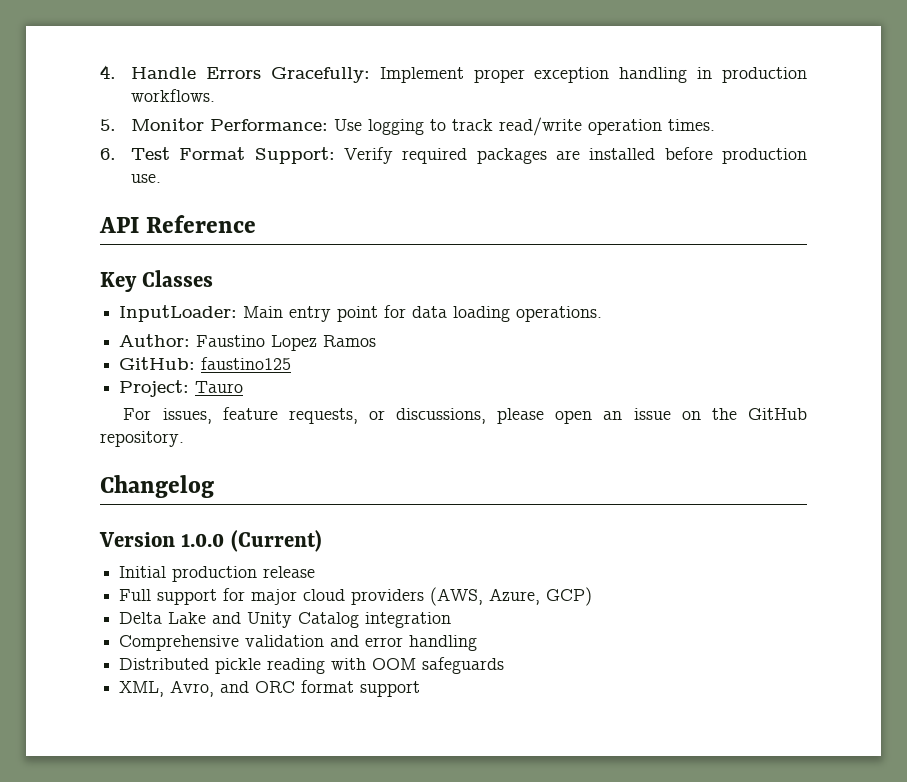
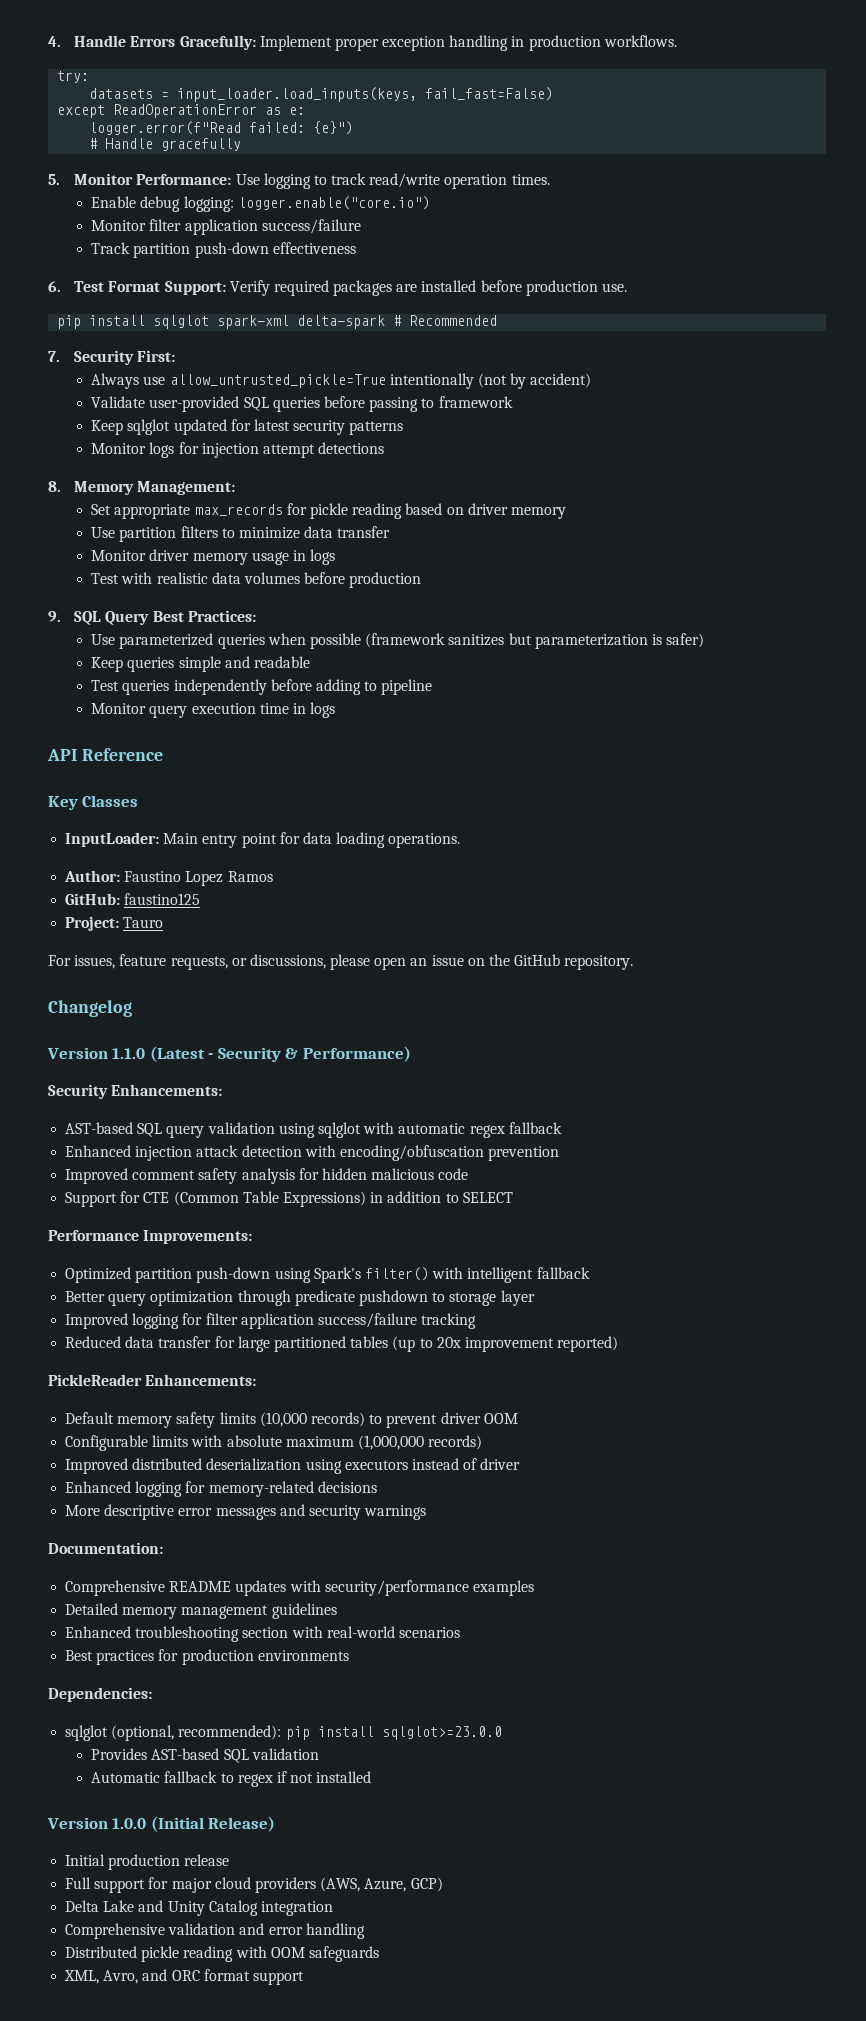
(215, 95) none -> [57,71,90,83] [89,87,554,102] [57,104,306,118] [89,121,354,135] [89,138,242,151] // try: // datasets = input_loader.load_inputs(keys, fail_fast=False) // except ReadOperationError as e: // logger.error(f"Read failed: {e}") // # Handle gracefully
(715, 125) none -> [91,196,430,212] [91,219,361,235] [91,242,356,258] // Enable debug logging: logger.enable("core.io") // Monitor filter application success/failure // Track partition push-down effectiveness
(161, 178) none -> [57,315,498,329] [48,350,176,365] [91,373,592,389] [91,396,513,412] [91,419,404,435] [91,442,385,458] [48,481,236,495] [91,503,566,519] [91,526,391,542] [91,549,336,565] [91,572,422,588] [48,610,256,625] [91,633,705,649] [91,656,310,672] [91,679,433,695] [91,702,336,718] // pip install sqlglot spark-xml delta-spark # Recommended // 7. Security First: // Always use allow_untrusted_pickle=True intentionally (not by accident) // Validate user-provided SQL queries before passing to framework // Keep sqlglot updated for latest security patterns // Monitor logs for injection attempt detections // 8. Memory Management: // Set appropriate max_records for pickle reading based on driver memory // Use partition filters to minimize data transfer // Monitor driver memory usage in logs // Test with realistic data volumes before production // 9. SQL Query Best Practices: // Use parameterized queries when possible (framework sanitizes but parameterization is safer) // Keep queries simple and readable // Test queries independently before adding to pipeline // Monitor query execution time in logs
(214, 486) none -> [47,1046,411,1062] [48,1084,223,1099] [65,1122,562,1138] [65,1145,560,1161] [65,1168,469,1184] [65,1191,513,1207] [48,1230,253,1244] [65,1267,590,1283] [65,1290,535,1306] [65,1313,477,1329] [65,1336,619,1352] [48,1374,257,1386] [65,1412,518,1428] [65,1435,483,1451] [65,1458,521,1474] [65,1481,377,1497] [65,1504,427,1520] [48,1542,163,1554] [65,1580,534,1596] [65,1603,337,1619] [65,1626,460,1642] [65,1649,349,1665] [48,1687,152,1702] [65,1725,502,1741] [91,1748,319,1763] [91,1771,372,1787] // Version 1.1.0 (Latest - Security & Performance) // Security Enhancements: // AST-based SQL query validation using sqlglot with automatic regex fallback // Enhanced injection attack detection with encoding/obfuscation prevention // Improved comment safety analysis for hidden malicious code // Support for CTE (Common Table Expressions) in addition to SELECT // Performance Improvements: // Optimized partition push-down using Spark's filter() with intelligent fallback // Better query optimization through predicate pushdown to storage layer // Improved logging for filter application success/failure tracking // Reduced data transfer for large partitioned tables (up to 20x improvement reported) // PickleReader Enhancements: // Default memory safety limits (10,000 records) to prevent driver OOM // Configurable limits with absolute maximum (1,000,000 records) // Improved distributed deserialization using executors instead of driver // Enhanced logging for memory-related decisions // More descriptive error messages and security warnings // Documentation: // Comprehensive README updates with security/performance examples // Detailed memory management guidelines // Enhanced troubleshooting section with real-world scenarios // Best practices for production environments // Dependencies: // sqlglot (optional, recommended): pip install sqlglot>=23.0.0 // Provides AST-based SQL validation // Automatic fallback to regex if not installed
[230,530,322,552] (Current) -> [150,1816,276,1832] (Initial Release)

